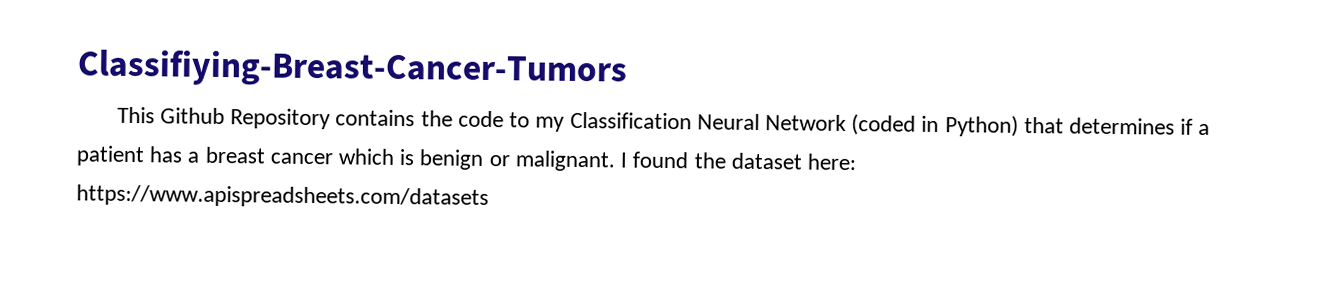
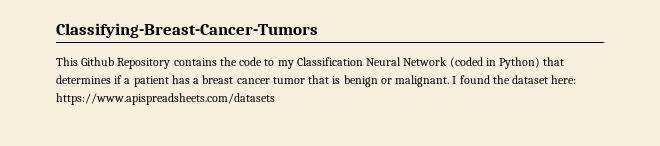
[77,49,628,90] Classifiying-Breast-Cancer-Tumors -> [56,23,318,38] Classifying-Breast-Cancer-Tumors
[338,148,396,165] which -> [272,75,330,84] tumor that

